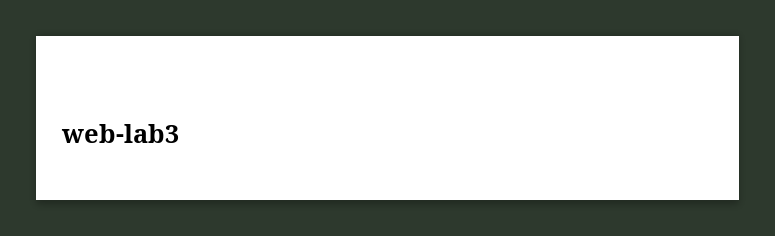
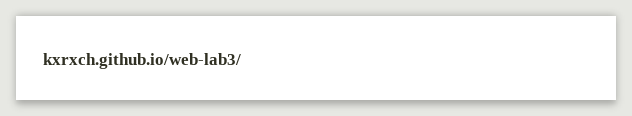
[61,124,179,143] web-lab3 -> [43,53,241,69] kxrxch.github.io/web-lab3/

